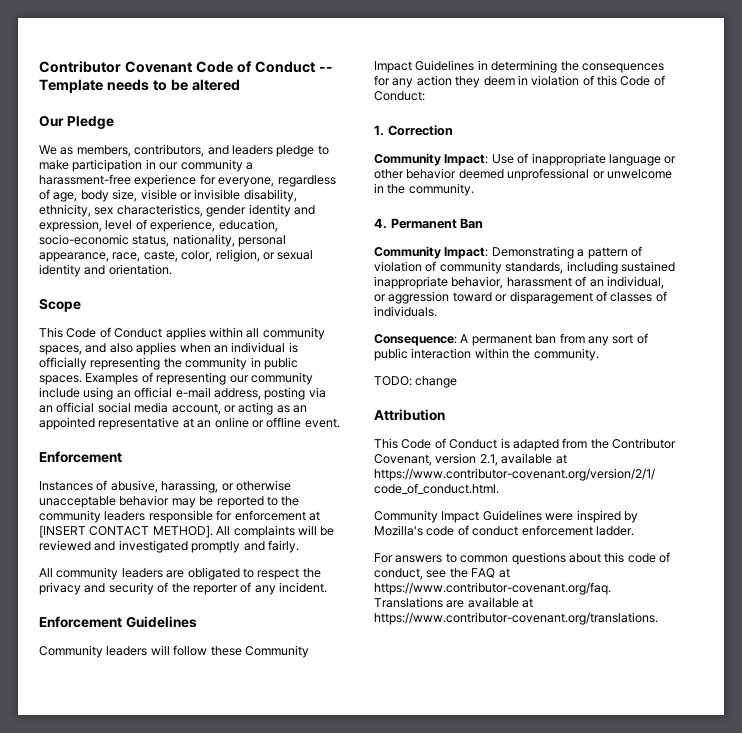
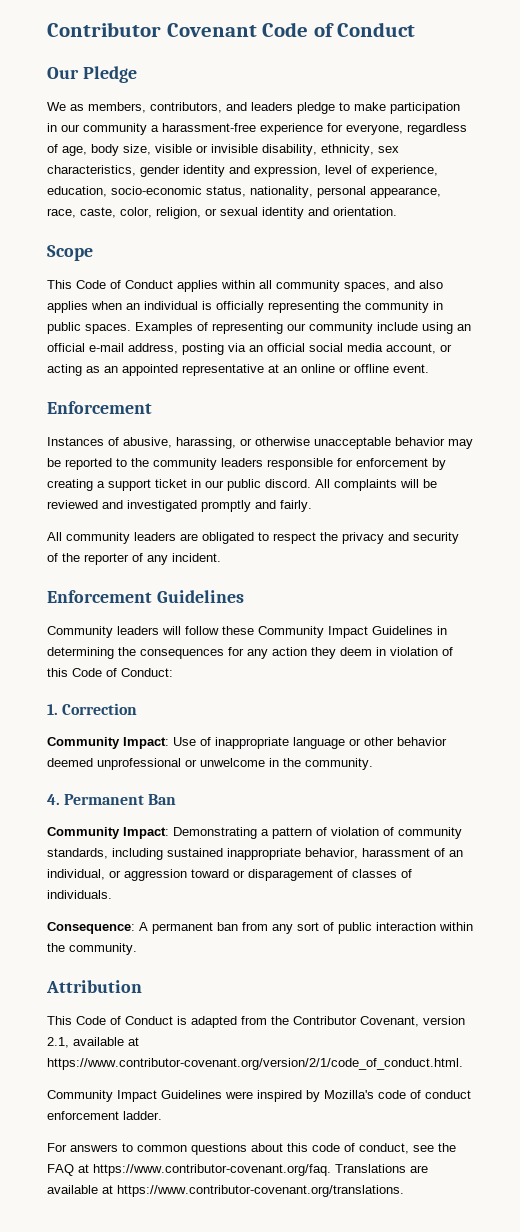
[318,66,333,72] [39,79,240,93] -- Template needs to be altered -> (416, 29) none
[308,511,320,521] [39,525,213,538] at [INSERT CONTACT METHOD]. -> [432,458,446,470] [47,479,311,491] by creating a support ticket in our public discord.
[374,376,458,388] // TODO: change -> (137, 949) none

